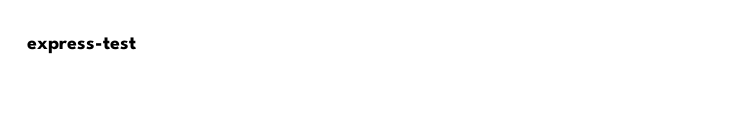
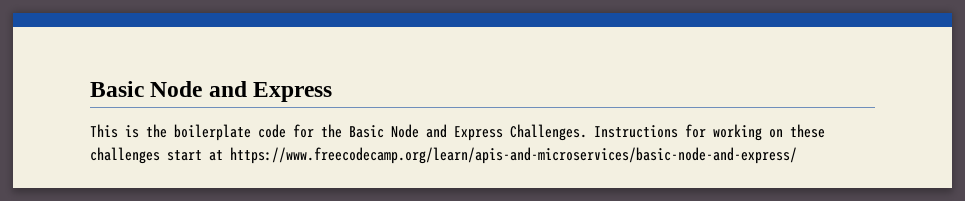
[27,37,136,54] express-test -> [90,81,333,102] [90,124,825,141] [90,147,797,164] Basic Node and Express // This is the boilerplate code for the Basic Node and Express Challenges. Instructions for working on these challenges start at https://www.freecodecamp.org/learn/apis-and-microservices/basic-node-and-express/

